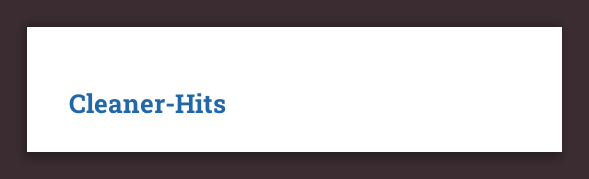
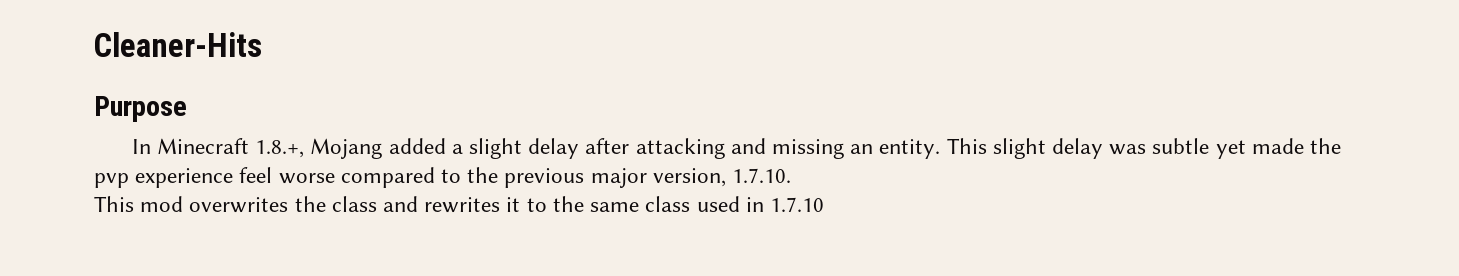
(226, 103) none -> [94,96,187,122] [131,138,1342,159] [94,167,792,188] [94,196,824,213] // Purpose // In Minecraft 1.8.+, Mojang added a slight delay after attacking and missing an entity. This slight delay was subtle yet made the pvp experience feel worse compared to the previous major version, 1.7.10. // This mod overwrites the class and rewrites it to the same class used in 1.7.10

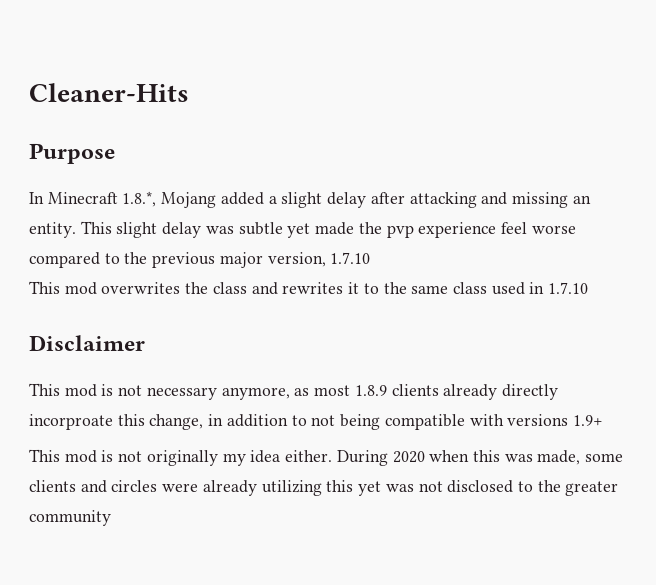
[255,140,305,158] 1.8.+, -> [122,191,157,207] 1.8.*,
[732,168,792,183] 1.7.10. -> [330,252,371,264] 1.7.10
(824, 204) none -> [29,335,145,351] [29,383,558,400] [29,414,603,430] [29,449,624,466] [29,480,619,496] [29,510,111,526] // Disclaimer // This mod is not necessary anymore, as most 1.8.9 clients already directly incorproate this change, in addition to not being compatible with versions 1.9+ // This mod is not originally my idea either. During 2020 when this was made, some clients and circles were already utilizing this yet was not disclosed to the greater community

